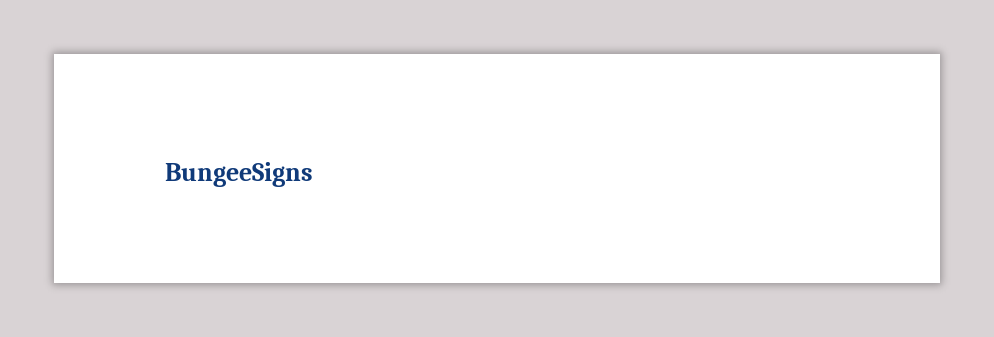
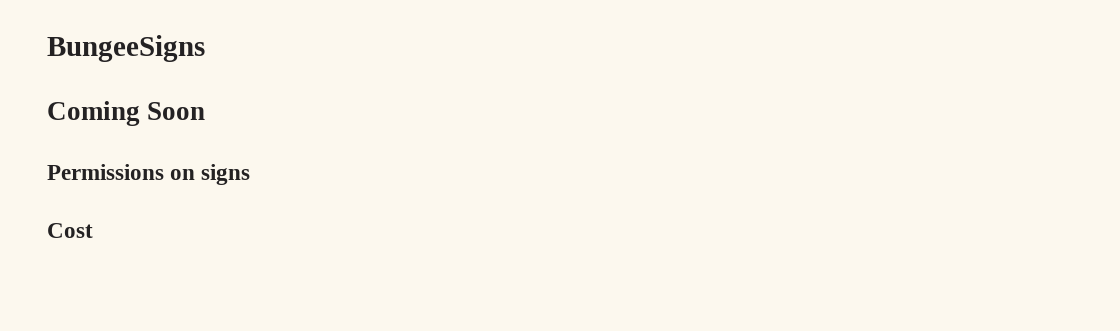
(313, 174) none -> [47,101,206,126] [47,164,251,185] [47,223,93,238] // Coming Soon // Permissions on signs // Cost

